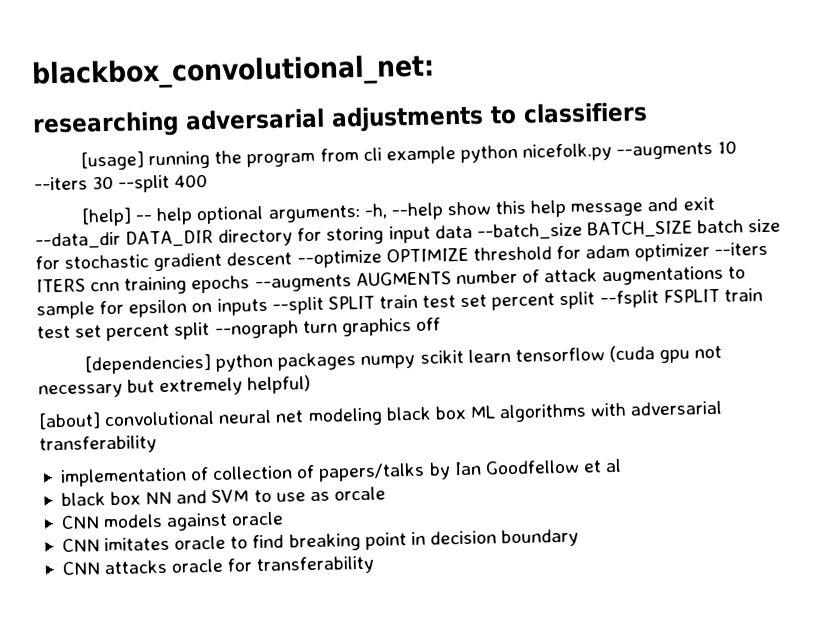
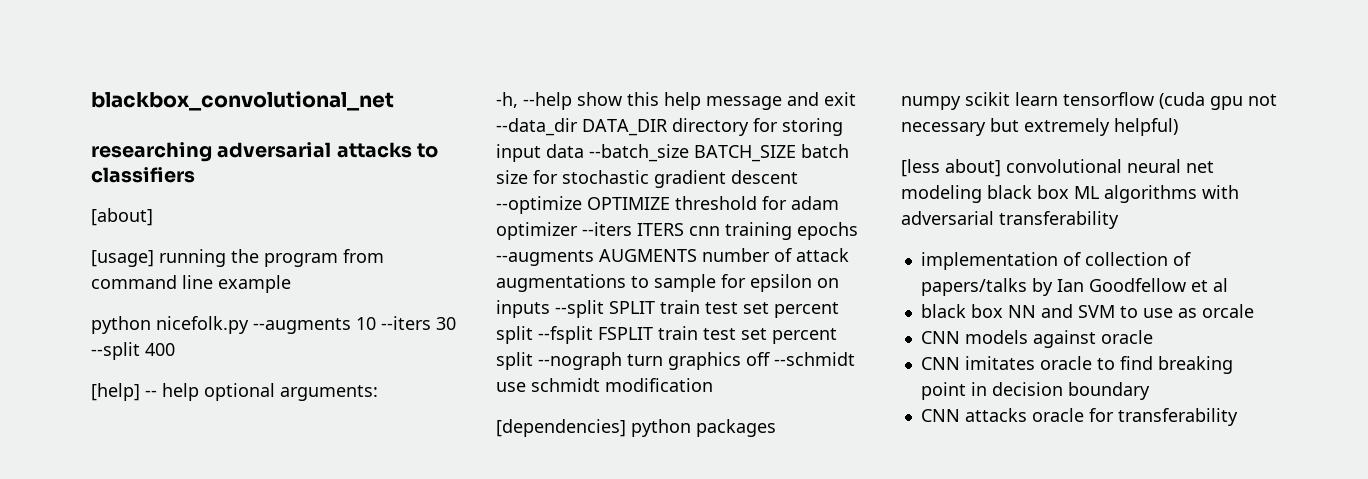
[31,53,435,91] blackbox_convolutional_net: -> [91,91,394,111] blackbox_convolutional_net
[331,104,484,133] adjustments -> [336,142,412,158] attacks
(648, 112) none -> [91,208,153,226] // [about]
[362,147,382,161] cli -> [91,275,213,289] command line
(456, 155) none -> (291, 284) //
(361, 214) none -> (378, 393) //
(441, 324) none -> [774,352,855,366] [496,378,713,392] --schmidt use schmidt modification
(358, 361) none -> (776, 428) //
[38,412,101,430] [about] -> [901,159,1001,177] [less about]

